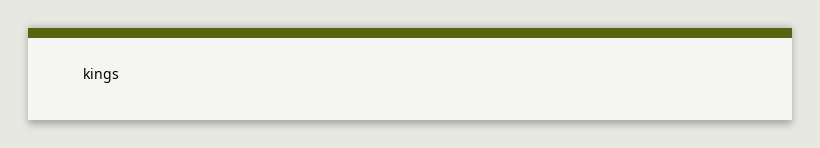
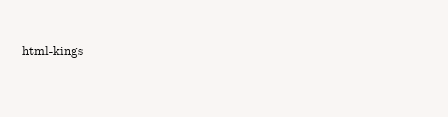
[83,68,119,83] kings -> [22,46,83,58] html-kings

